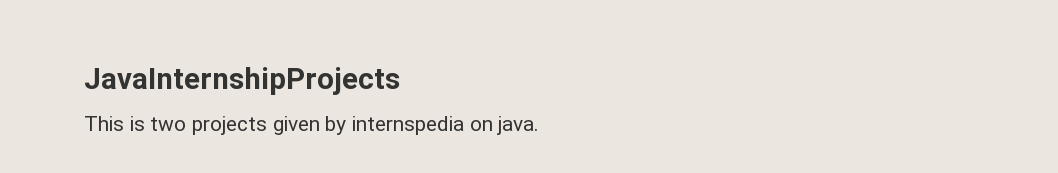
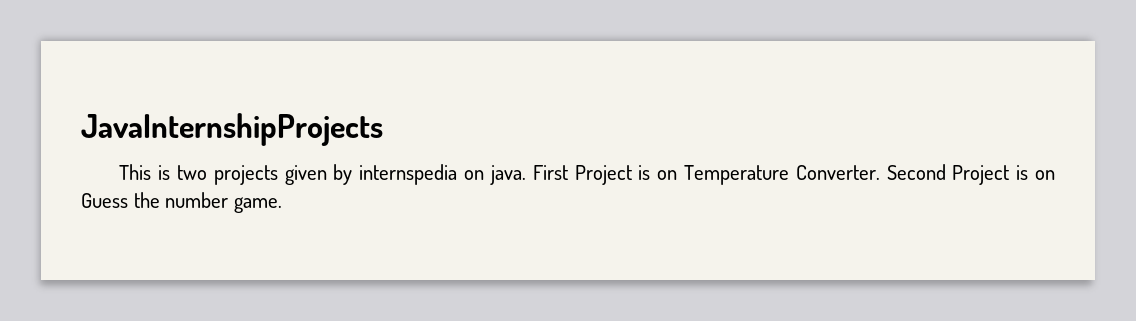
(540, 125) none -> [532,164,1055,185] [81,192,282,213] First Project is on Temperature Converter. Second Project is on Guess the number game.

